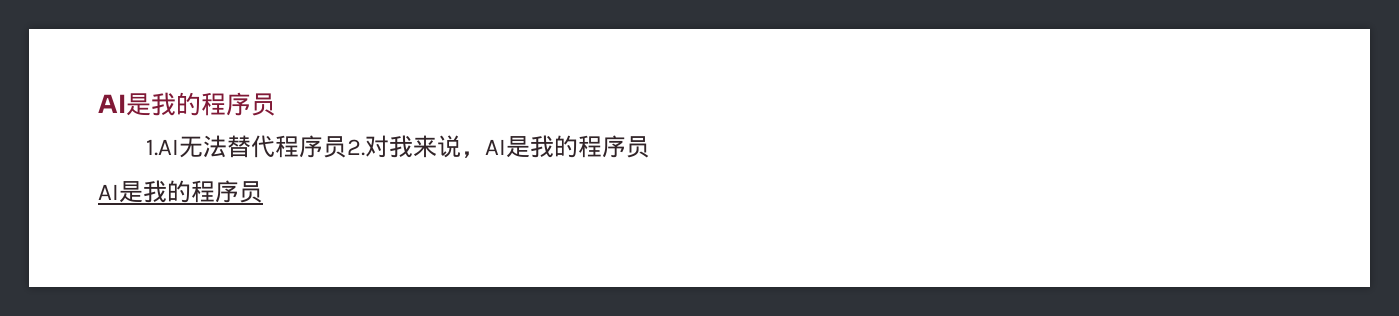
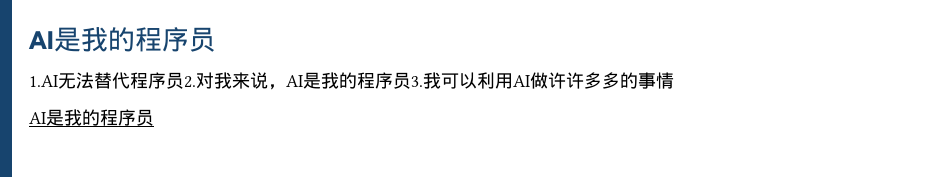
(650, 147) none -> [411,72,674,89] 3.我可以利用AI做许许多多的事情

